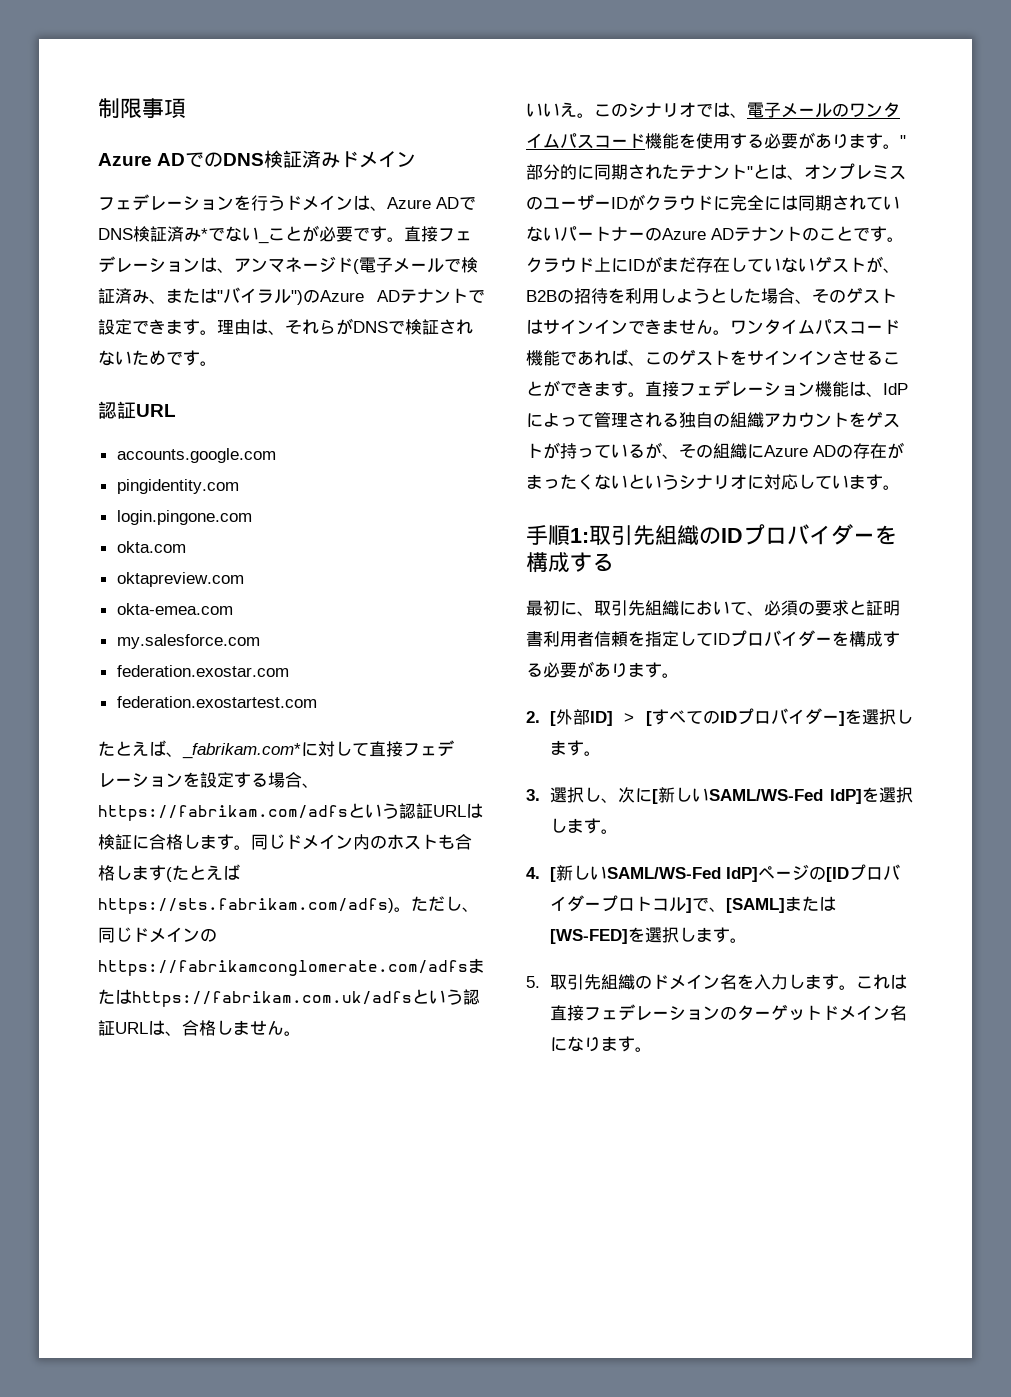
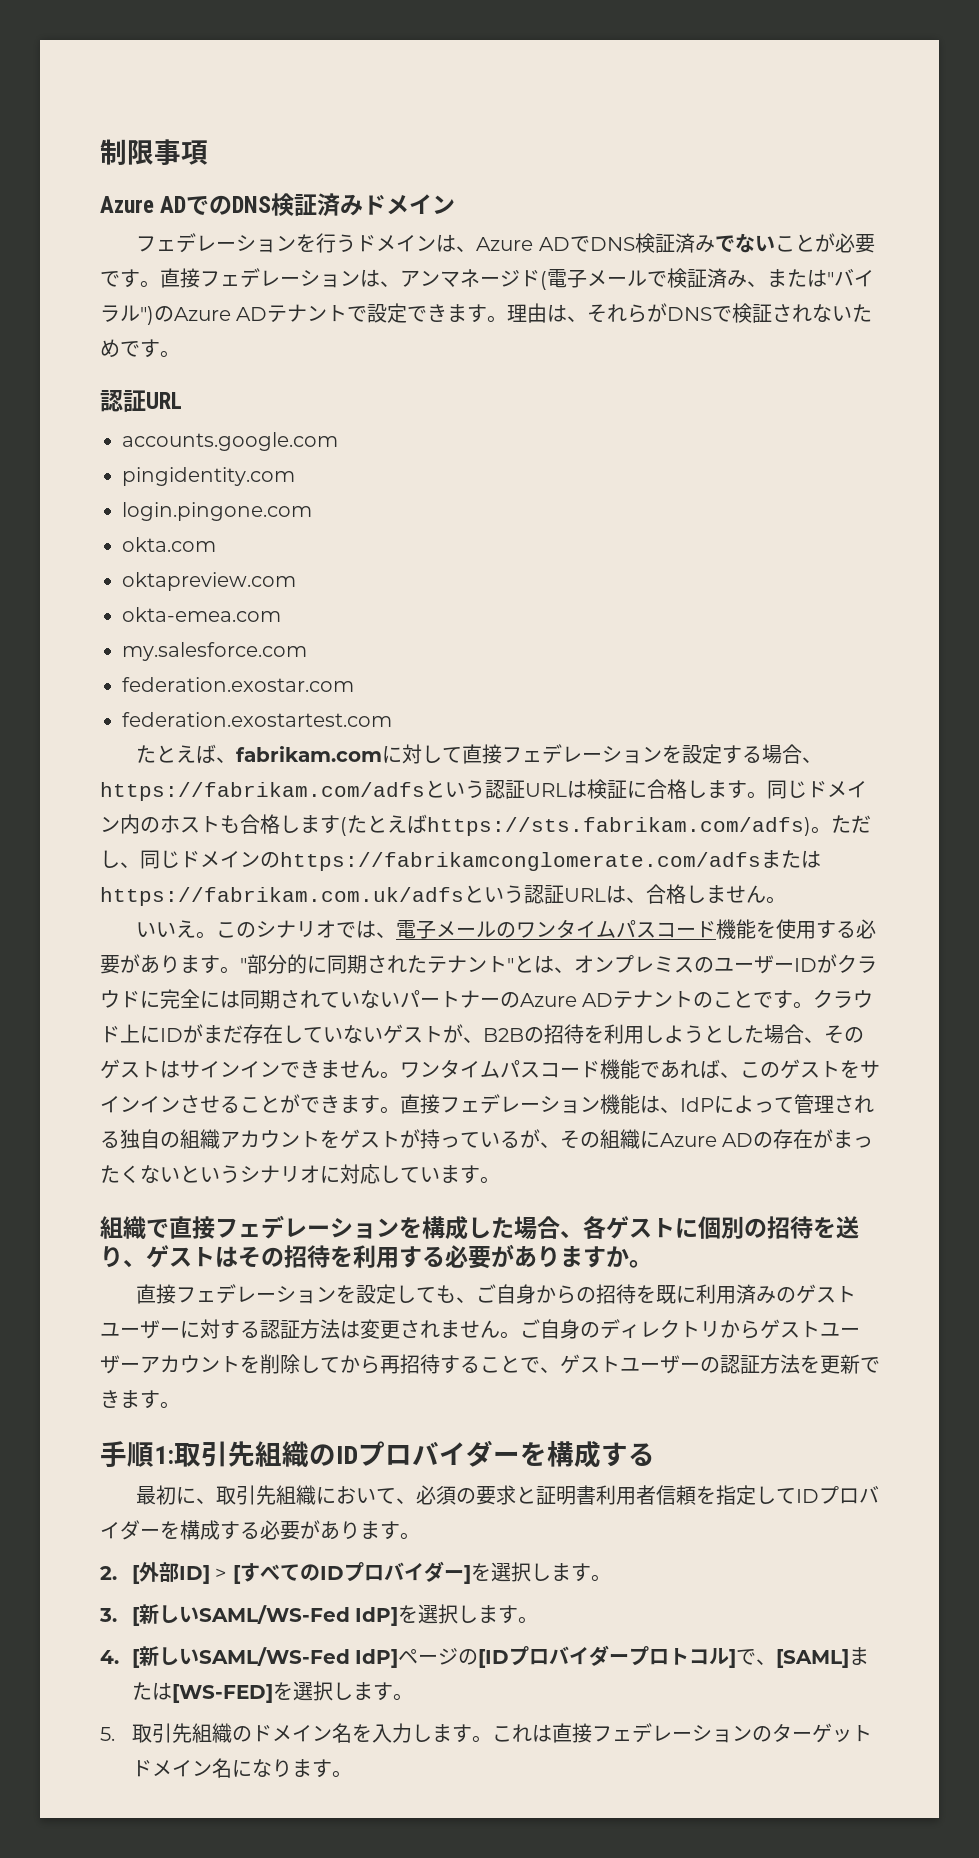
[201,226,269,244] *でない_ -> [714,233,775,253] でない
[182,743,301,759] _fabrikam.com* -> [236,746,383,762] fabrikam.com
(900, 487) none -> [100,1215,859,1240] [100,1244,652,1269] [136,1284,857,1304] [100,1319,860,1339] [100,1354,880,1374] [100,1390,180,1409] // 組織で直接フェデレーションを構成した場合、各ゲストに個別の招待を送り、ゲストはその招待を利用する必要がありますか。 // 直接フェデレーションを設定しても、ご自身からの招待を既に利用済みのゲストユーザーに対する認証方法は変更されません。ご自身のディレクトリからゲストユーザーアカウントを削除してから再招待することで、ゲストユーザーの認証方法を更新できます。
[549,787,652,803] 選択し、次に -> (117, 1615) none

